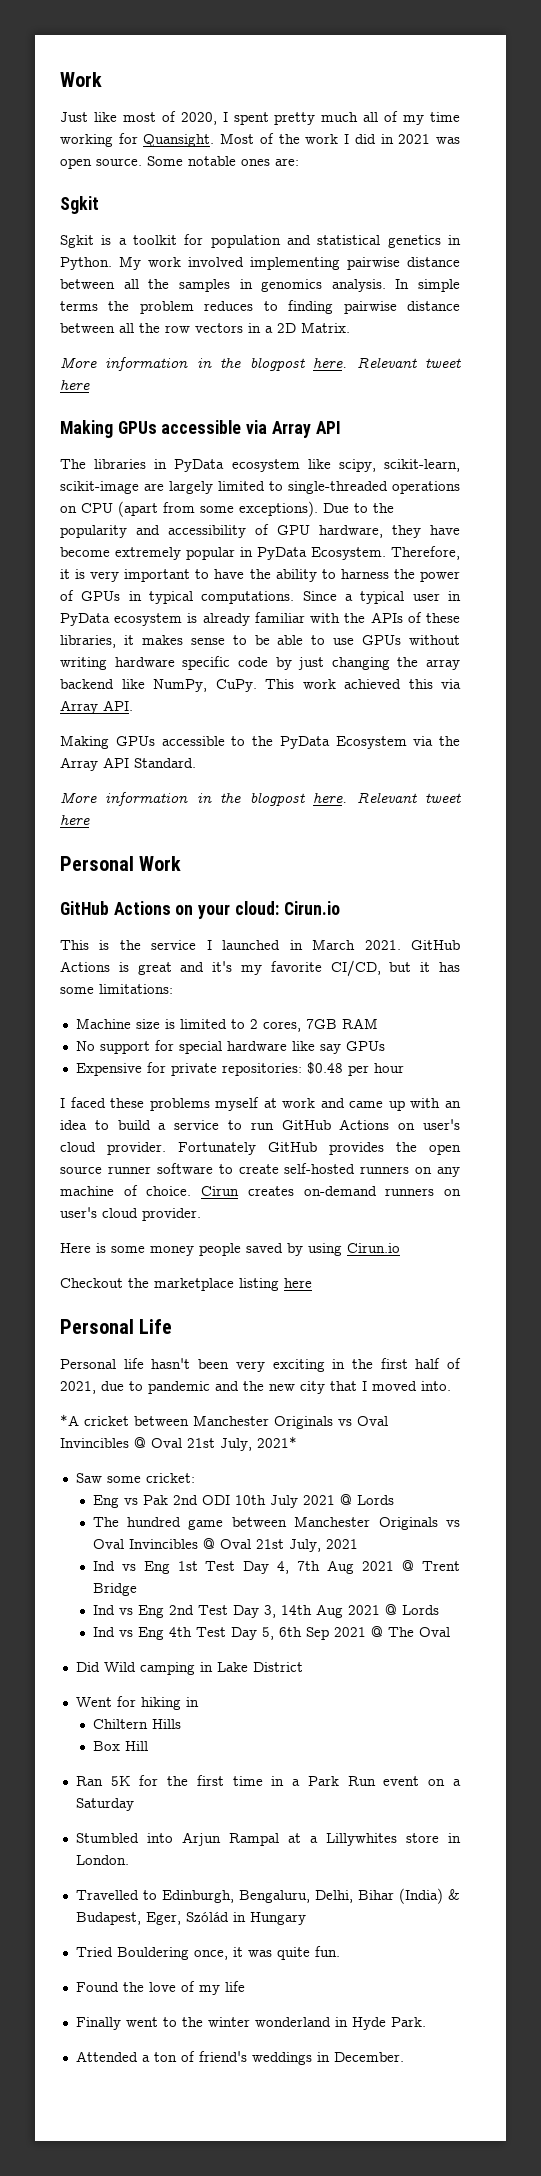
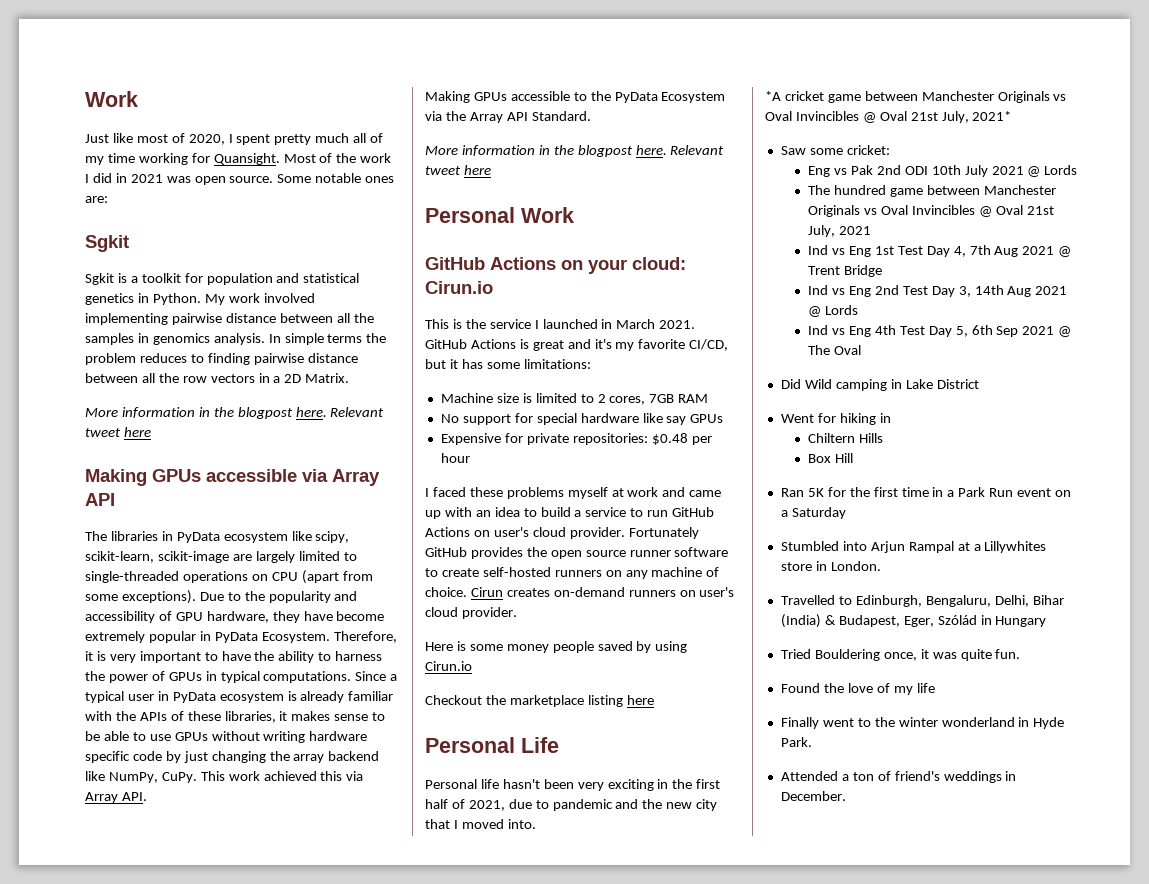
(129, 1421) none -> [827,94,861,103] game

